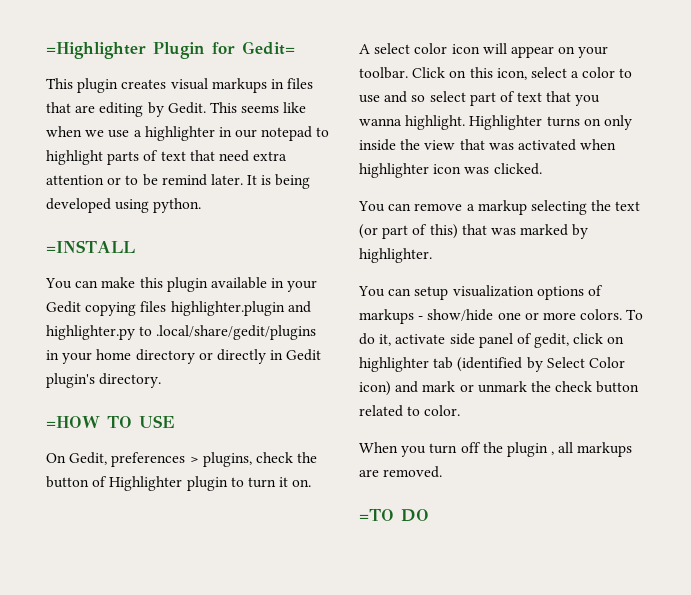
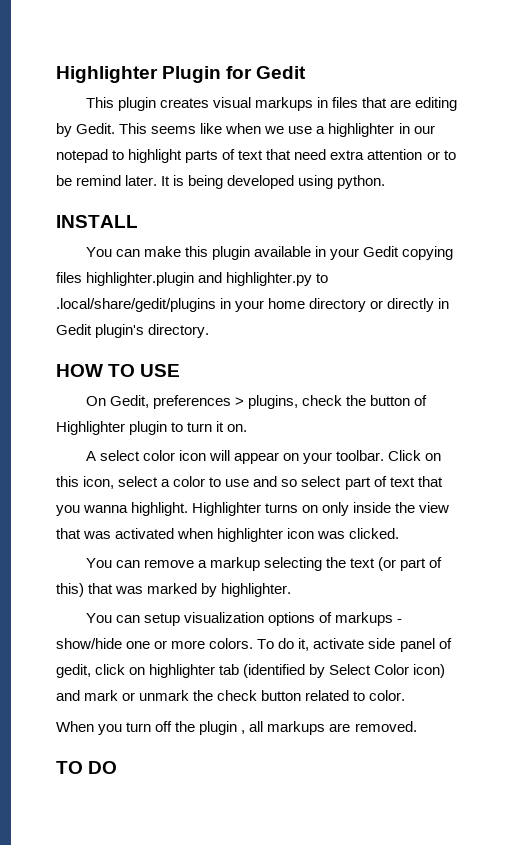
[46,42,146,59] =Highlighter -> [56,66,158,83] Highlighter
[242,41,295,55] Gedit= -> [256,66,307,79] Gedit
[46,240,135,253] =INSTALL -> [56,215,138,228] INSTALL
[46,416,100,428] =HOW -> [56,364,103,377] HOW
[359,509,394,521] =TO -> [56,761,83,774] TO

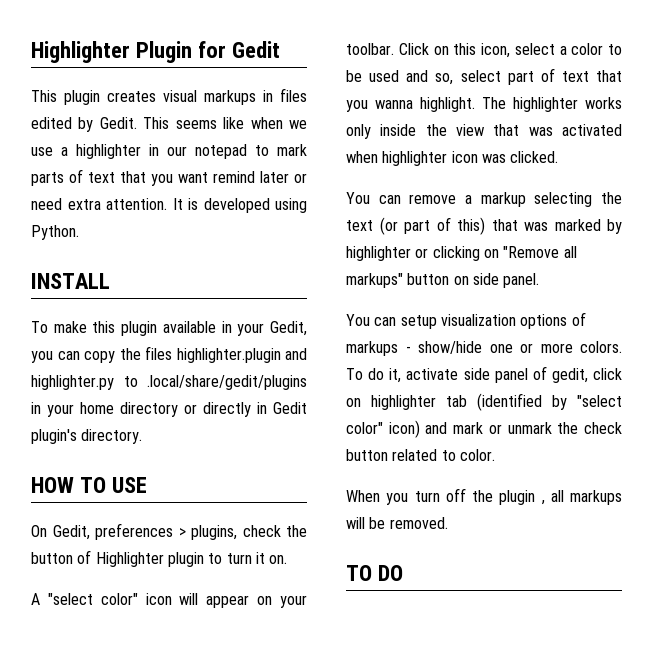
[362,97,458,111] that are editing -> [31,117,72,129] edited
[128,149,183,163] highlight -> [277,144,307,156] mark
[294,149,456,160] [56,175,158,186] need extra attention or to be remind later. -> [151,171,307,186] [31,198,167,210] you want remind later or need extra attention.
[188,175,224,189] being -> (198, 204) none
[337,175,386,189] python. -> [31,225,79,240] Python.
[85,247,140,257] You can -> [31,321,48,333] To
[363,246,454,260] Gedit copying -> [270,321,307,336] [31,348,141,363] Gedit, you can copy the
[99,450,176,461] select color -> [47,593,138,605] "select color"
[225,476,298,487] use and so -> [346,70,454,85] be used and so,
[192,502,319,516] Highlighter turns on -> [482,97,622,112] The highlighter works
[221,583,292,597] highlighter. -> [346,246,577,261] [346,273,540,288] highlighter or clicking on "Remove all markups" button on side panel.
[329,664,410,675] Select Color -> [577,395,622,407] [346,422,383,434] "select color"
[329,723,351,732] are -> [346,517,386,529] will be

